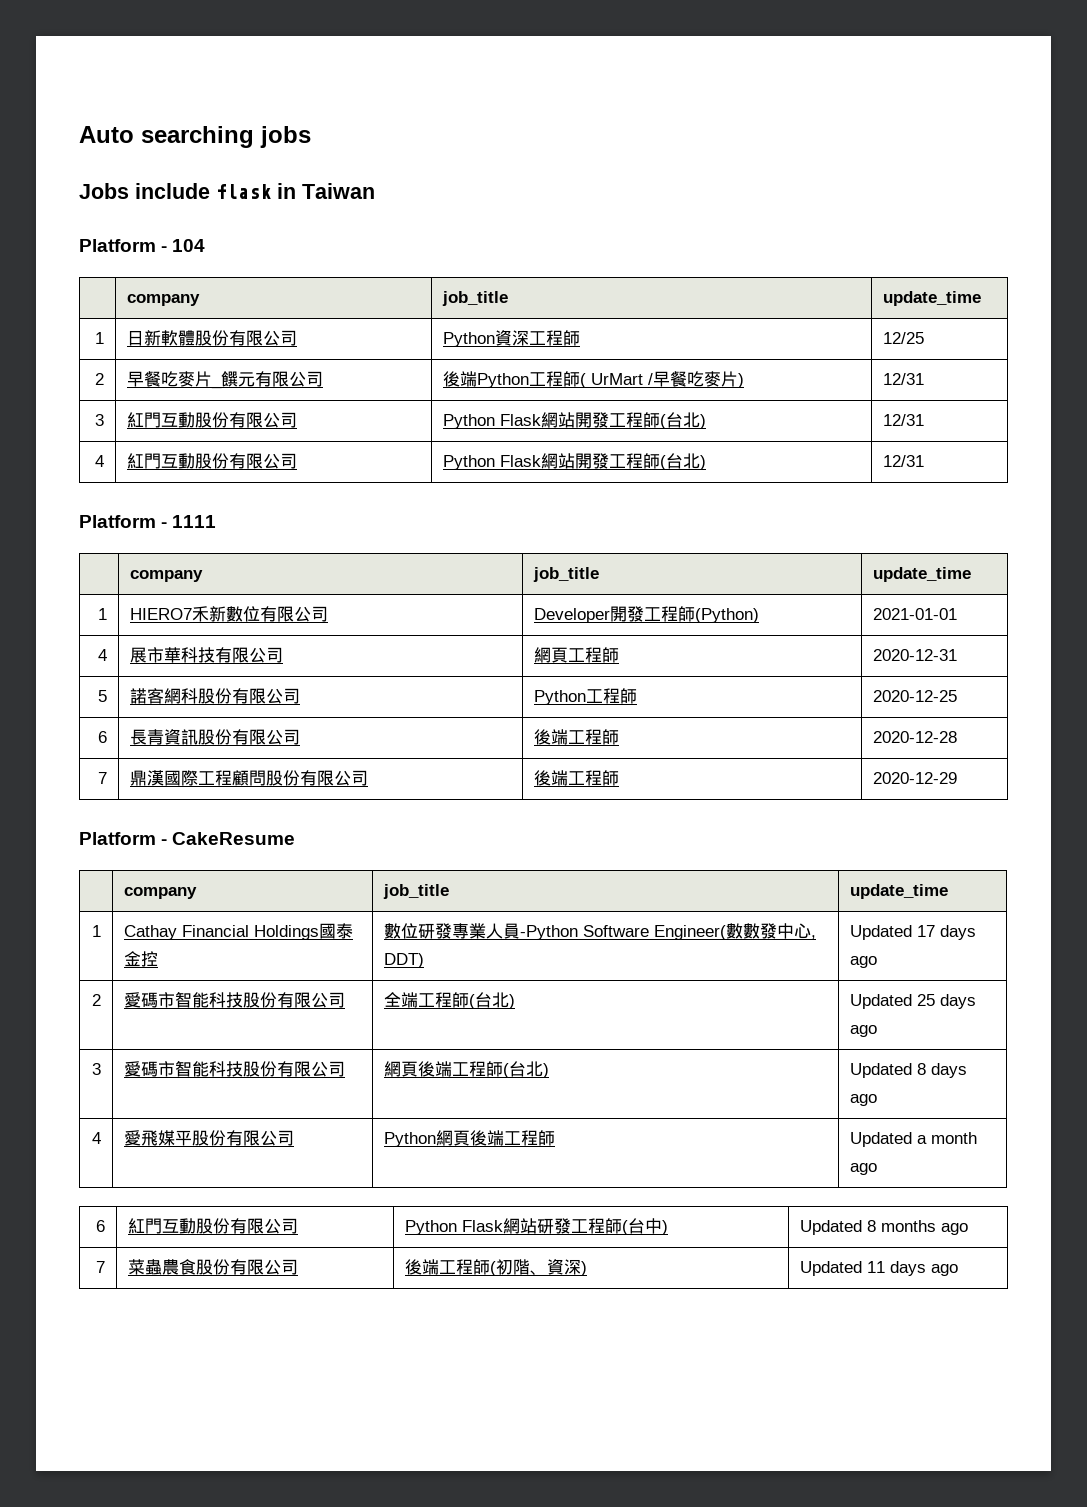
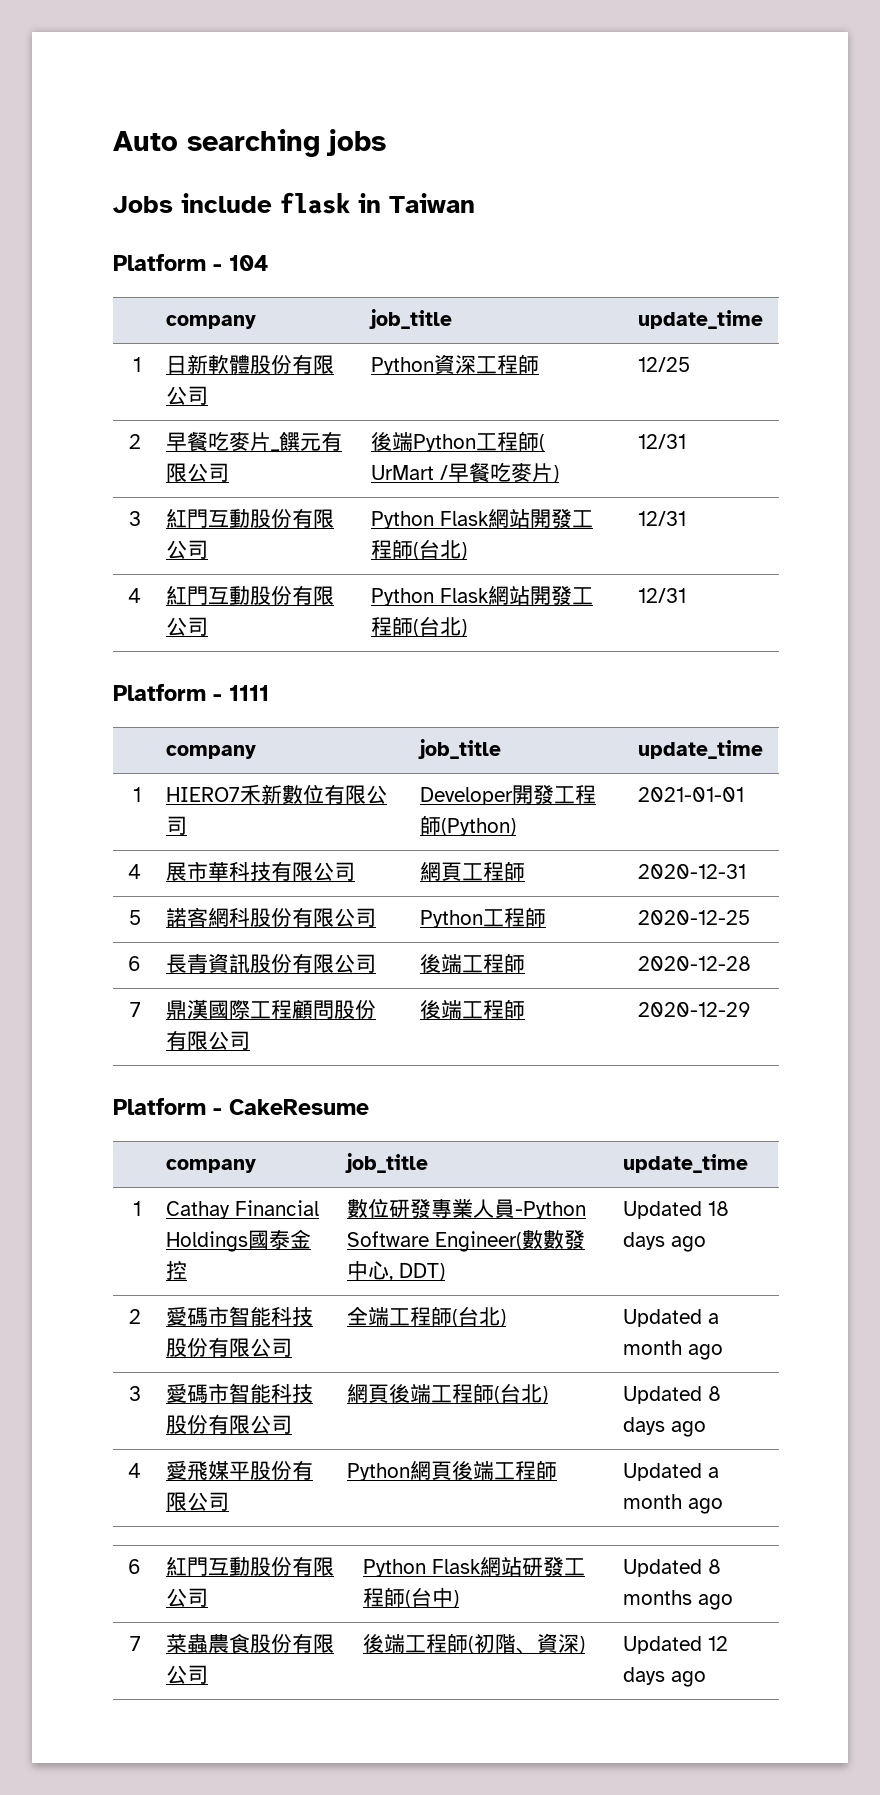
[916,925,935,937] 17 -> [708,1201,730,1216] 18
[916,994,976,1009] 25 days -> [708,1313,720,1324] [623,1340,683,1355] a month
[866,1261,885,1273] 11 -> [708,1636,729,1651] 12

